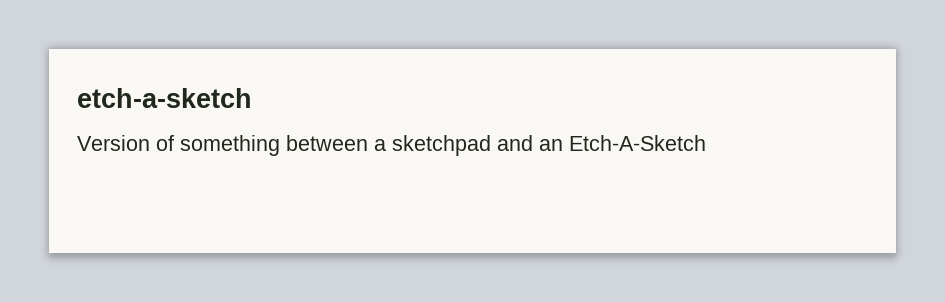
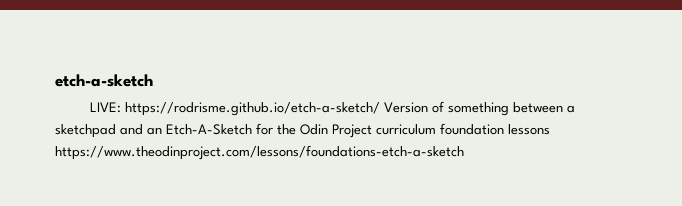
(252, 98) none -> [89,102,380,116] LIVE: https://rodrisme.github.io/etch-a-sketch/
(706, 143) none -> [256,123,550,138] [55,145,464,160] for the Odin Project curriculum foundation lessons https://www.theodinproject.com/lessons/foundations-etch-a-sketch

